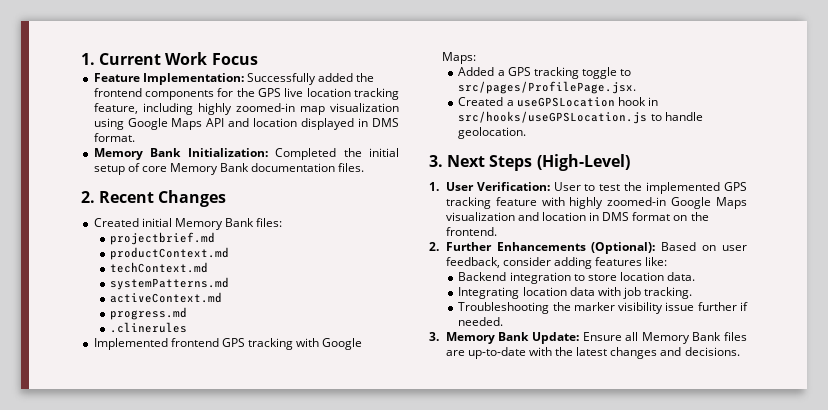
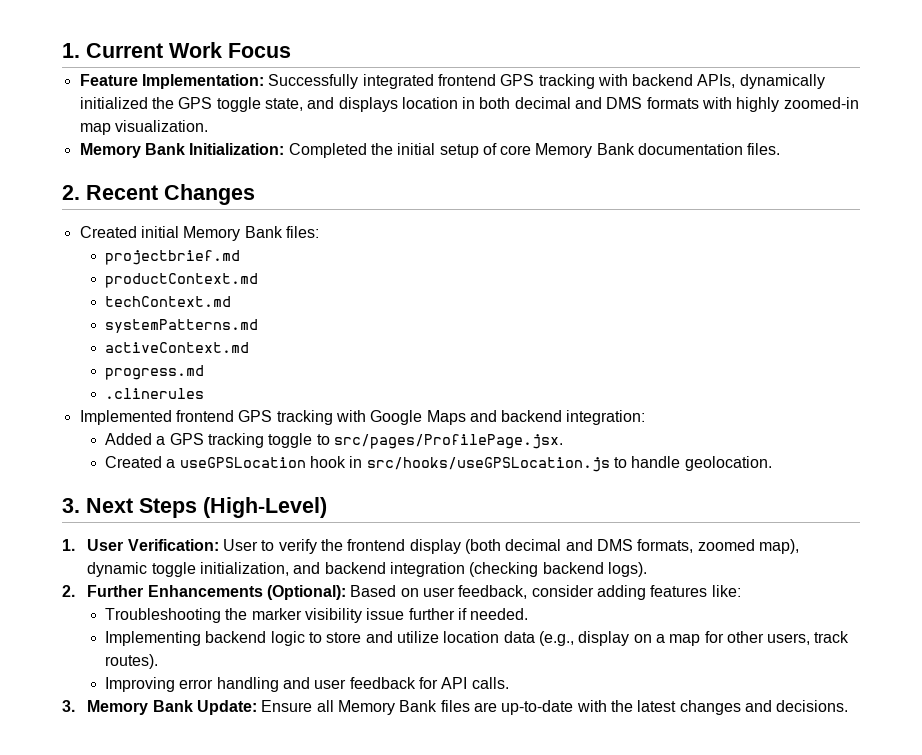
[317,73,375,82] [93,88,399,100] [93,103,399,115] [93,118,399,130] [93,133,135,142] added the frontend components for the GPS live location tracking feature, including highly zoomed-in map visualization using Google Maps API and location displayed in DMS format. -> [362,74,825,89] [79,97,859,112] [79,120,208,135] integrated frontend GPS tracking with backend APIs, dynamically initialized the GPS toggle state, and displays location in both decimal and DMS formats with highly zoomed-in map visualization.
[441,52,476,64] Maps: -> [426,410,646,425] Maps and backend integration:
[599,182,747,194] [445,197,747,209] [445,212,709,221] [445,227,497,236] test the implemented GPS tracking feature with highly zoomed-in Google Maps visualization and location in DMS format on the frontend. -> [278,539,799,554] [87,562,647,577] verify the frontend display (both decimal and DMS formats, zoomed map), dynamic toggle initialization, and backend integration (checking backend logs).
[458,272,695,284] [458,287,692,299] // Backend integration to store location data. // Integrating location data with job tracking. -> (741, 591) none
(504, 321) none -> [105,631,850,646] [105,654,159,669] [105,677,509,692] // Implementing backend logic to store and utilize location data (e.g., display on a map for other users, track routes). // Improving error handling and user feedback for API calls.

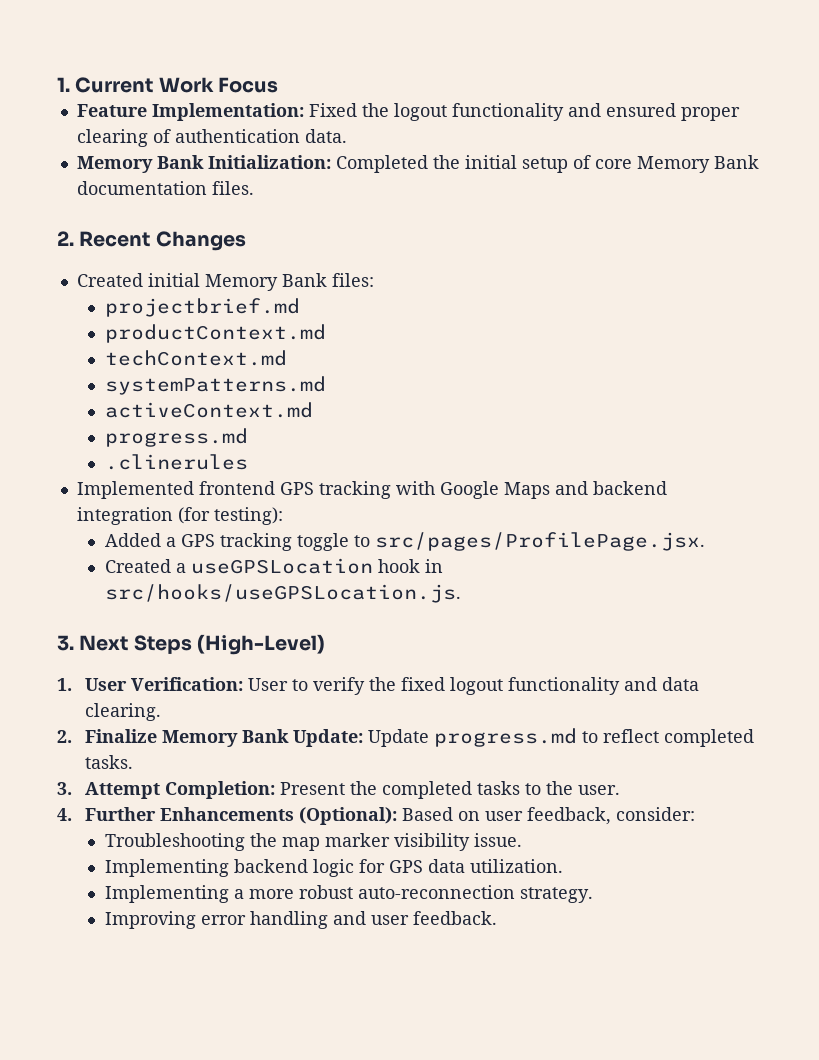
[268,74,825,89] [79,97,859,112] [79,120,208,135] Successfully integrated frontend GPS tracking with backend APIs, dynamically initialized the GPS toggle state, and displays location in both decimal and DMS formats with highly zoomed-in map visualization. -> [308,103,740,121] [76,129,347,147] Fixed the logout functionality and ensured proper clearing of authentication data.
[566,410,646,425] integration: -> [76,507,283,525] integration (for testing):
[366,456,772,472] src/hooks/useGPSLocation.js to handle geolocation. -> [104,584,461,603] src/hooks/useGPSLocation.js.
[347,539,799,554] [87,562,647,577] [62,585,75,597] frontend display (both decimal and DMS formats, zoomed map), dynamic toggle initialization, and backend integration (checking backend logs). // 2. -> [400,677,699,695] [84,703,161,721] [57,728,754,747] [84,755,133,769] [57,781,620,799] [57,808,72,821] fixed logout functionality and data clearing. // 2. Finalize Memory Bank Update: Update progress.md to reflect completed tasks. // 3. Attempt Completion: Present the completed tasks to the user. // 4.
[531,585,741,600] consider adding features like: -> [615,807,695,821] consider:
(248, 614) none -> [281,837,320,851] map
[366,608,529,620] issue further if needed. -> [473,833,522,847] issue.
[308,631,850,646] [105,654,159,669] to store and utilize location data (e.g., display on a map for other users, track routes). -> [358,859,563,873] [104,885,593,903] for GPS data utilization. // Implementing a more robust auto-reconnection strategy.
[349,677,509,689] [62,700,849,715] feedback for API calls. // 3. Memory Bank Update: Ensure all Memory Bank files are up-to-date with the latest changes and decisions. -> [412,911,497,925] feedback.

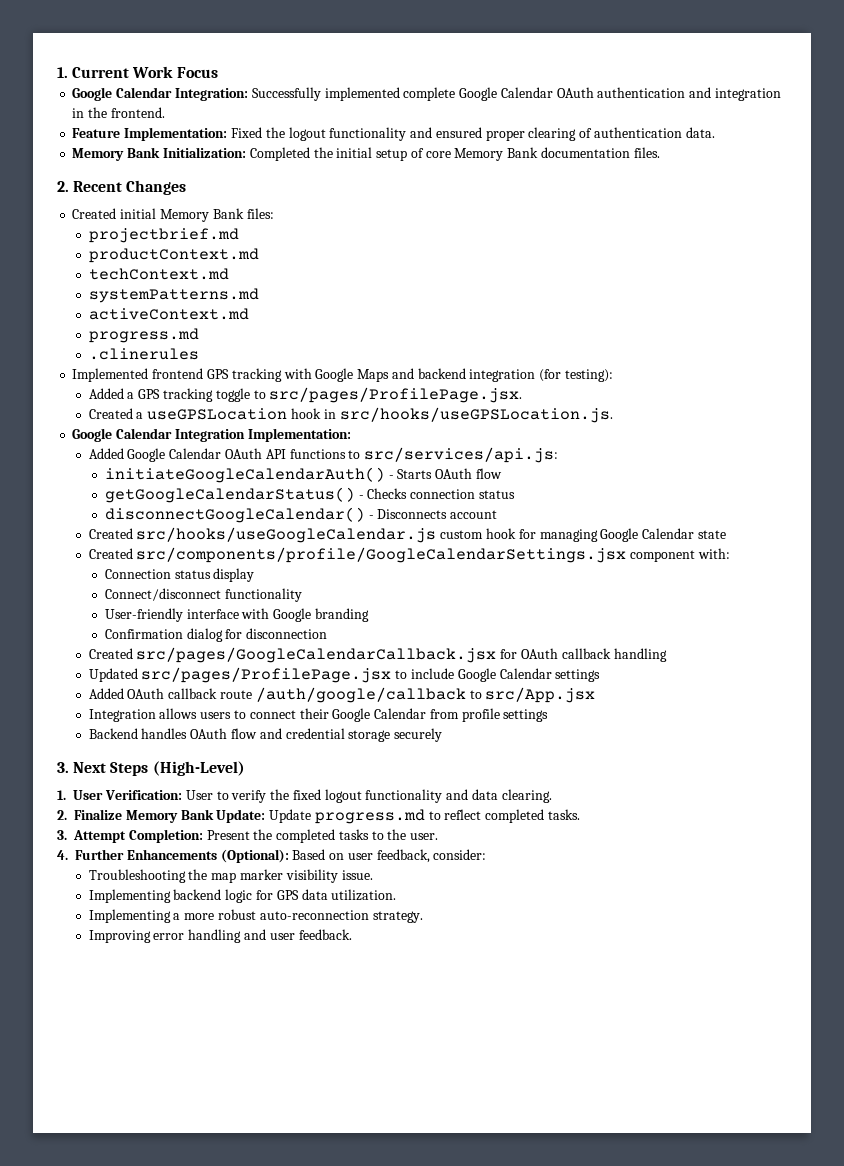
(278, 85) none -> [72,87,781,101] [72,107,165,118] // Google Calendar Integration: Successfully implemented complete Google Calendar OAuth authentication and integration in the frontend.
(461, 593) none -> [72,428,351,442] [88,447,559,463] [104,467,502,483] [104,487,515,503] [104,507,498,523] [88,527,726,543] [88,547,730,563] [104,568,255,582] [104,588,302,602] [104,608,369,622] [104,628,328,642] [88,647,667,663] [88,667,601,683] [88,687,596,703] [88,708,549,722] [88,728,443,742] // Google Calendar Integration Implementation: // Added Google Calendar OAuth API functions to src/services/api.js: // initiateGoogleCalendarAuth() - Starts OAuth flow // getGoogleCalendarStatus() - Checks connection status // disconnectGoogleCalendar() - Disconnects account // Created src/hooks/useGoogleCalendar.js custom hook for managing Google Calendar state // Created src/components/profile/GoogleCalendarSettings.jsx component with: // Connection status display // Connect/disconnect functionality // User-friendly interface with Google branding // Confirmation dialog for disconnection // Created src/pages/GoogleCalendarCallback.jsx for OAuth callback handling // Updated src/pages/ProfilePage.jsx to include Google Calendar settings // Added OAuth callback route /auth/google/callback to src/App.jsx // Integration allows users to connect their Google Calendar from profile settings // Backend handles OAuth flow and credential storage securely

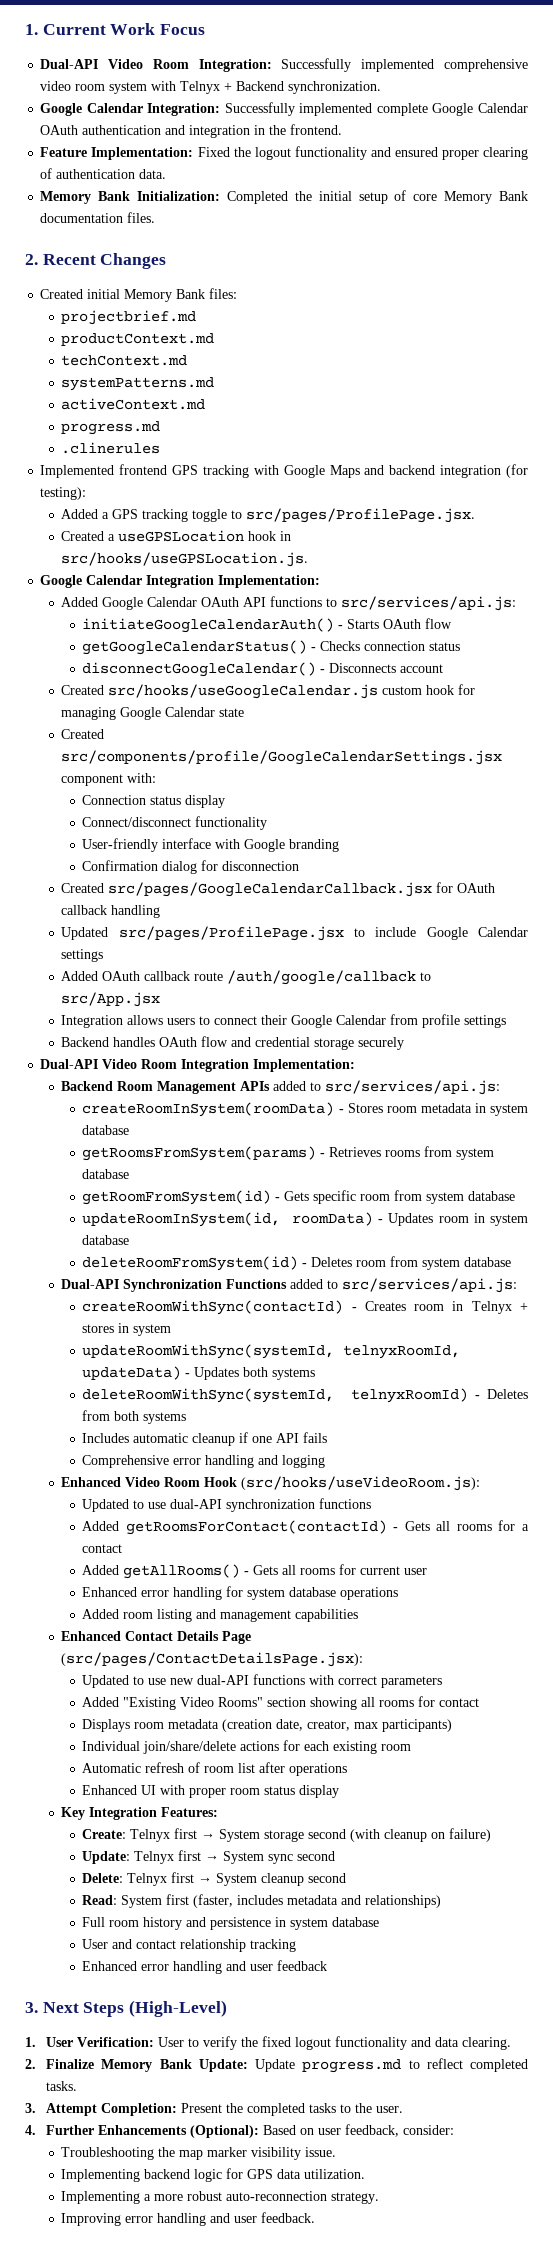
(218, 72) none -> [40,58,528,72] [40,81,382,94] // Dual-API Video Room Integration: Successfully implemented comprehensive video room system with Telnyx + Backend synchronization.
(443, 735) none -> [40,1059,356,1072] [61,1080,501,1095] [82,1102,528,1117] [82,1125,130,1135] [82,1146,495,1161] [82,1169,130,1179] [82,1190,516,1205] [82,1212,528,1227] [82,1235,130,1245] [82,1256,512,1271] [61,1278,518,1293] [82,1300,528,1315] [82,1323,172,1336] [82,1344,461,1359] [82,1366,316,1380] [82,1388,528,1403] [82,1410,187,1424] [82,1432,328,1446] [82,1455,326,1468] [61,1476,481,1491] [82,1498,372,1512] [82,1520,529,1535] [82,1544,123,1553] [82,1564,428,1579] [82,1586,399,1600] [82,1609,359,1622] [61,1631,252,1644] [61,1652,364,1667] [82,1674,443,1688] [82,1696,480,1710] [82,1719,453,1732] [82,1740,412,1754] [82,1762,348,1776] [82,1785,340,1798] [61,1807,219,1820] [82,1828,492,1842] [82,1850,336,1864] [82,1872,347,1886] [82,1894,442,1908] [82,1917,380,1930] [82,1939,297,1952] [82,1960,328,1974] // Dual-API Video Room Integration Implementation: // Backend Room Management APIs added to src/services/api.js: // createRoomInSystem(roomData) - Stores room metadata in system database // getRoomsFromSystem(params) - Retrieves rooms from system database // getRoomFromSystem(id) - Gets specific room from system database // updateRoomInSystem(id, roomData) - Updates room in system database // deleteRoomFromSystem(id) - Deletes room from system database // Dual-API Synchronization Functions added to src/services/api.js: // createRoomWithSync(contactId) - Creates room in Telnyx + stores in system // updateRoomWithSync(systemId, telnyxRoomId, updateData) - Updates both systems // deleteRoomWithSync(systemId, telnyxRoomId) - Deletes from both systems // Includes automatic cleanup if one API fails // Comprehensive error handling and logging // Enhanced Video Room Hook (src/hooks/useVideoRoom.js): // Updated to use dual-API synchronization functions // Added getRoomsForContact(contactId) - Gets all rooms for a contact // Added getAllRooms() - Gets all rooms for current user // Enhanced error handling for system database operations // Added room listing and management capabilities // Enhanced Contact Details Page (src/pages/ContactDetailsPage.jsx): // Updated to use new dual-API functions with correct parameters // Added "Existing Video Rooms" section showing all rooms for contact // Displays room metadata (creation date, creator, max participants) // Individual join/share/delete actions for each existing room // Automatic refresh of room list after operations // Enhanced UI with proper room status display // Key Integration Features: // Create: Telnyx first → System storage second (with cleanup on failure) // Update: Telnyx first → System sync second // Delete: Telnyx first → System cleanup second // Read: System first (faster, includes metadata and relationships) // Full room history and persistence in system database // User and contact relationship tracking // Enhanced error handling and user feedback

